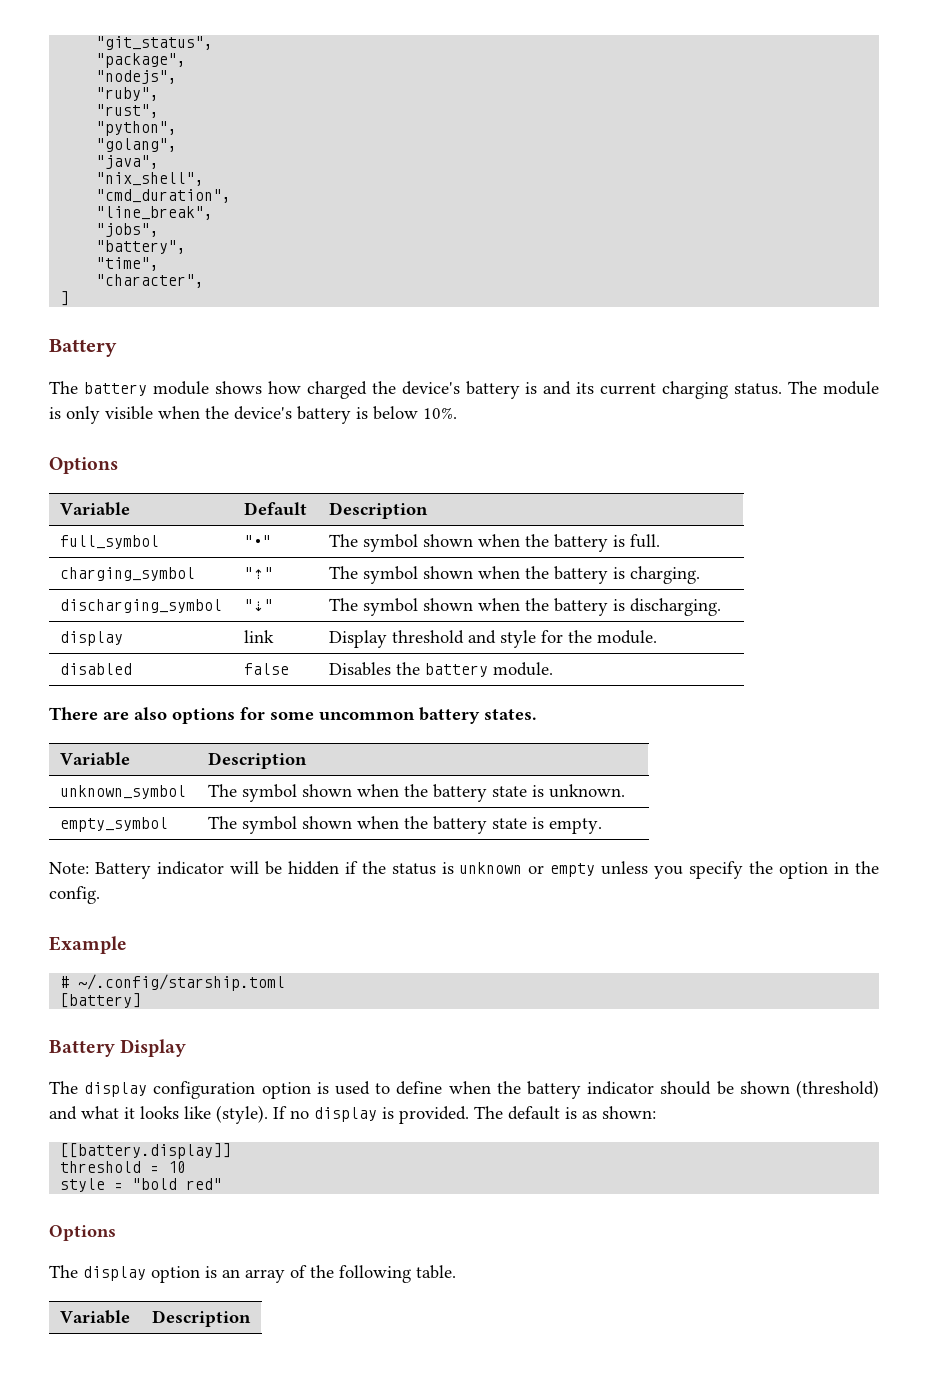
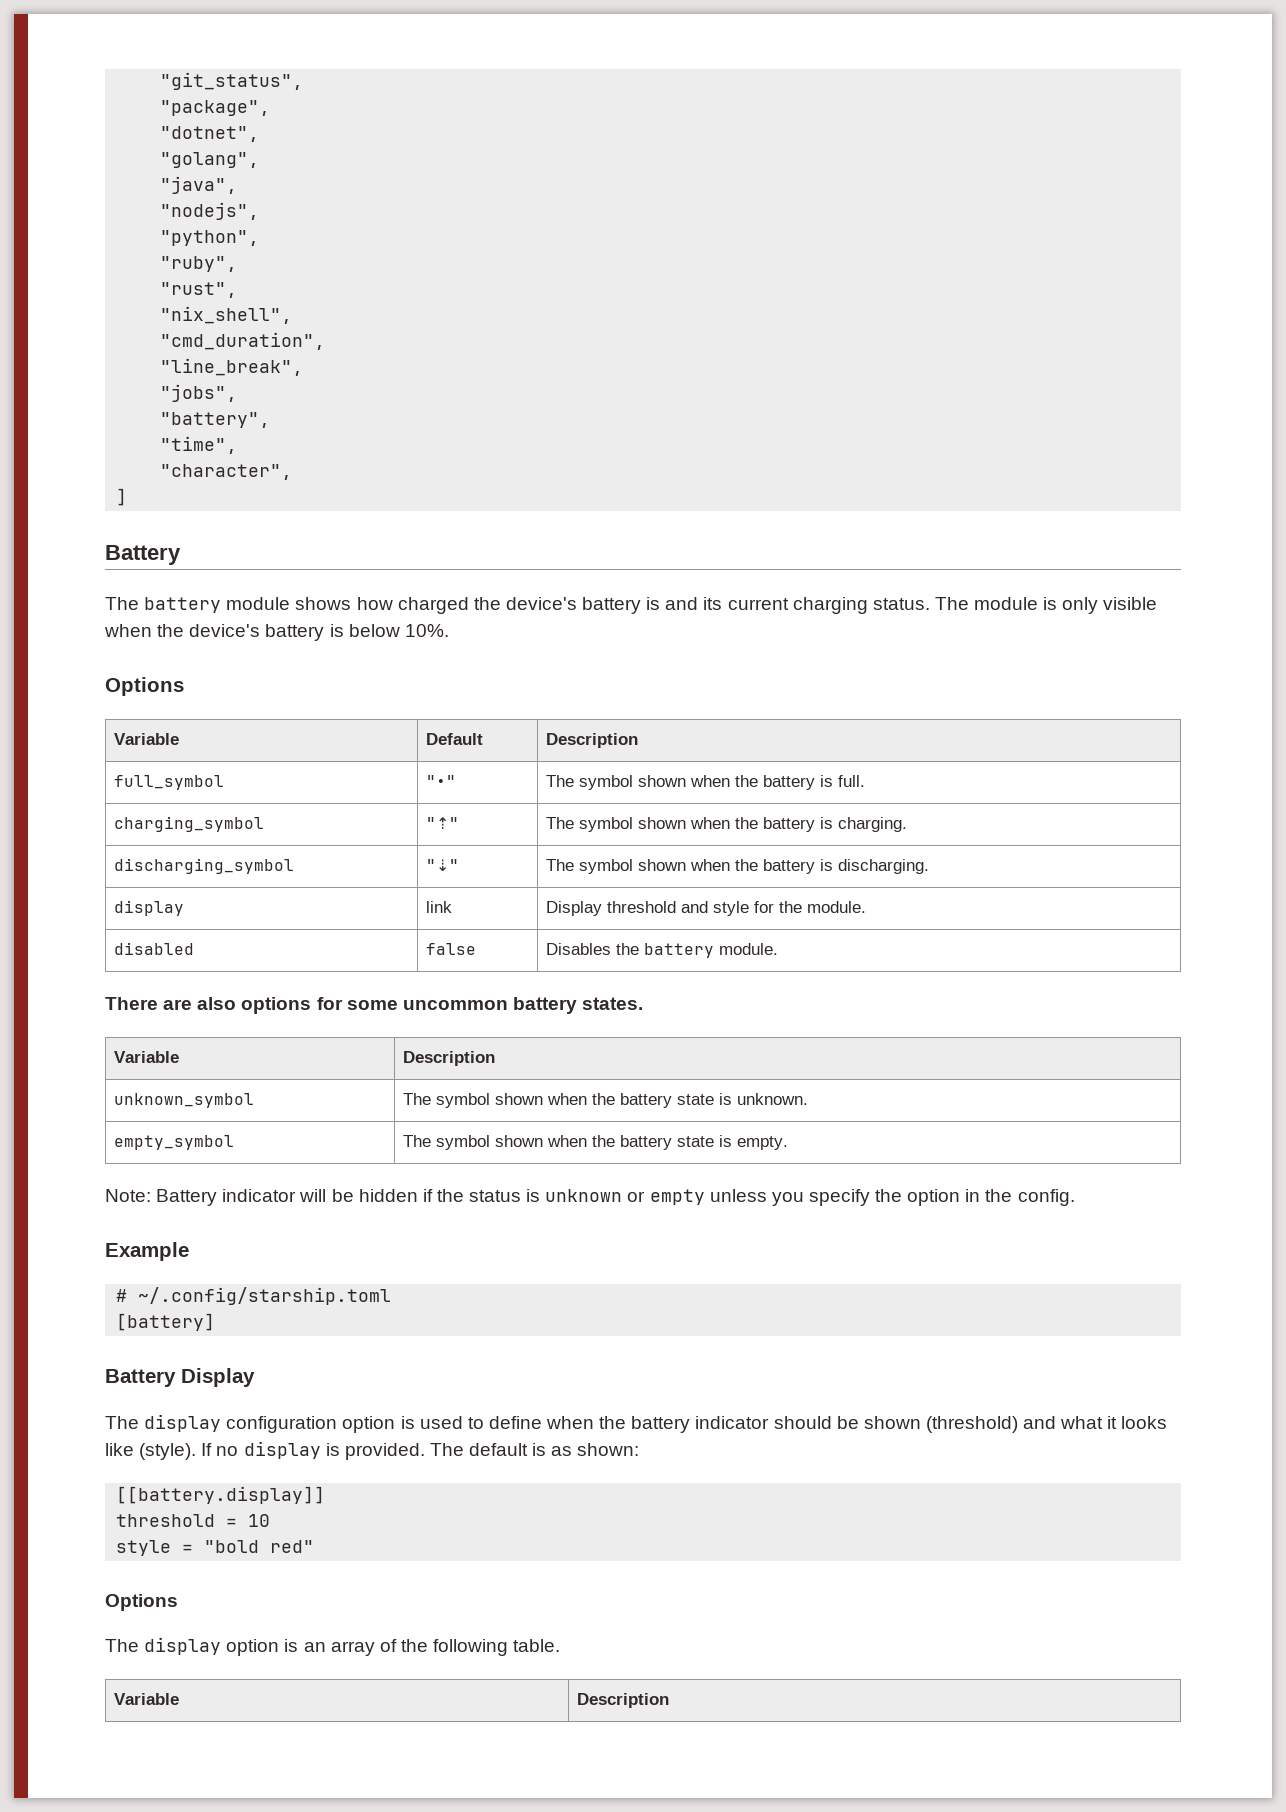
(187, 60) none -> [160,126,260,142] [160,152,260,168] [160,176,238,194] // "dotnet", // "golang", // "java",
(178, 77) none -> [160,230,260,246] // "python",
[96,121,178,136] [96,138,178,152] [96,155,160,169] // "python", // "golang", // "java", -> (238, 290) none

